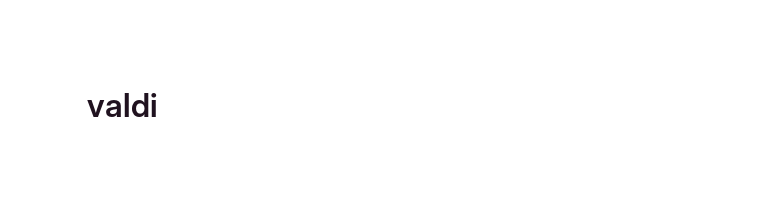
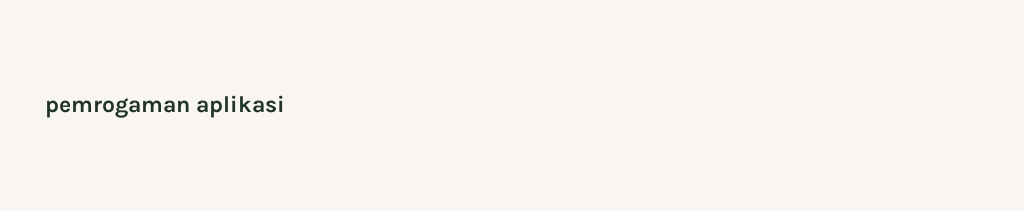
[87,93,158,117] valdi -> [45,95,286,118] pemrogaman aplikasi

